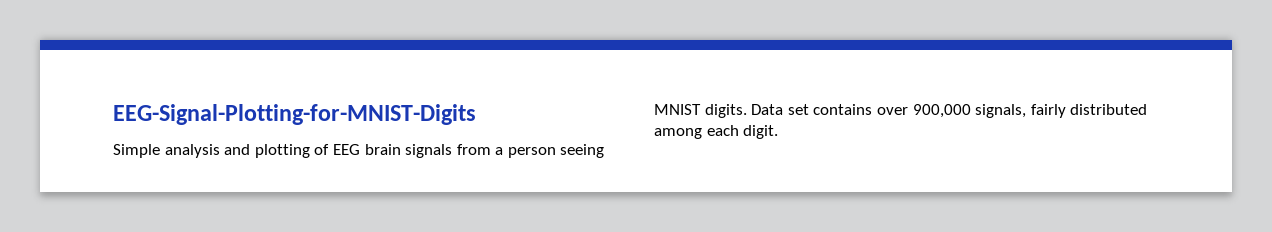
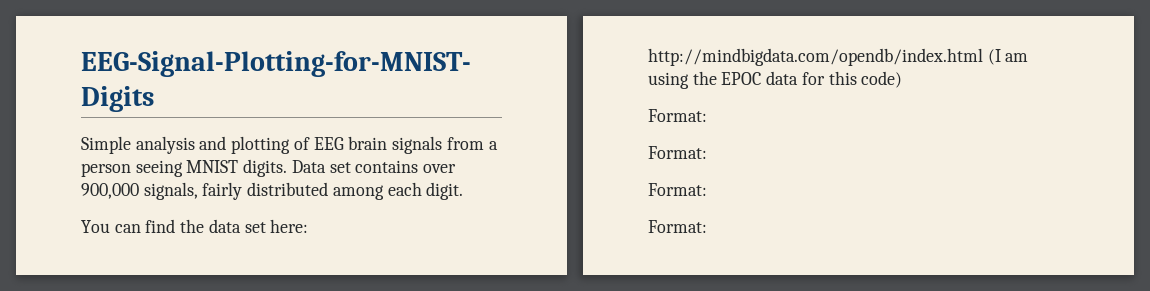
(779, 132) none -> [81,219,309,233] [648,48,1029,66] [648,71,903,89] [648,109,707,122] [648,146,707,159] [648,183,707,196] [648,220,707,233] // You can find the data set here: http://mindbigdata.com/opendb/index.html (I am using the EPOC data for this code) // Format: // Format: // Format: // Format:

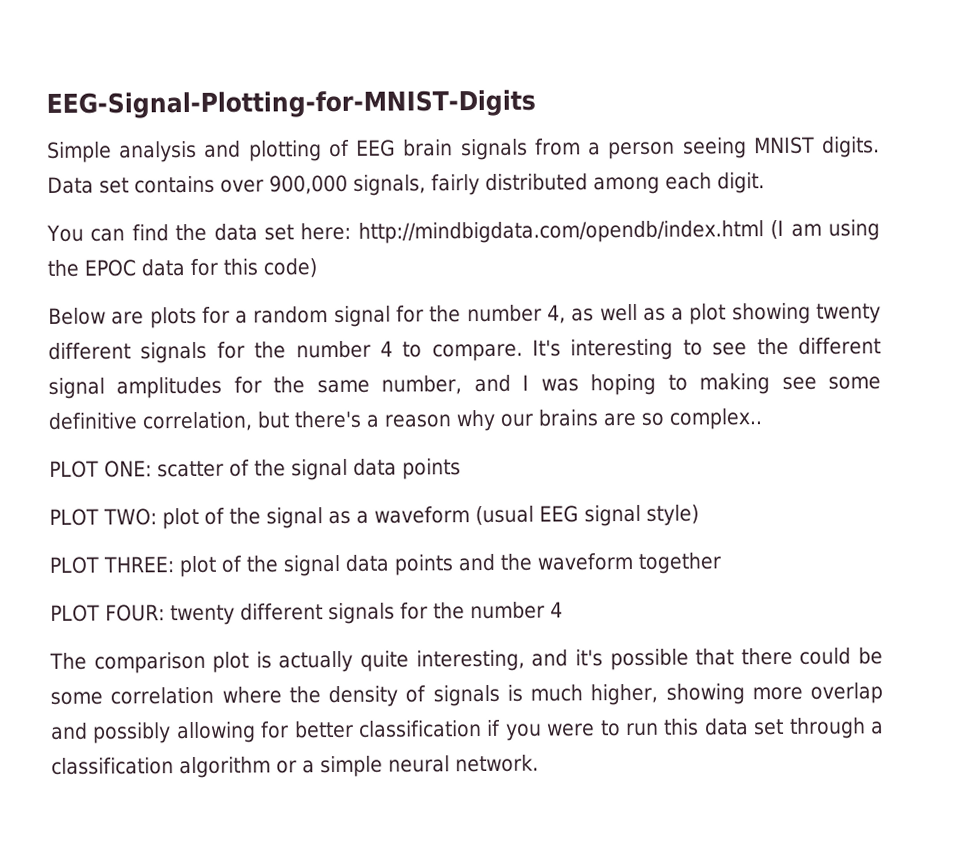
[648,109,707,122] [648,146,707,159] [648,183,707,196] [648,220,707,233] Format: // Format: // Format: // Format: -> [48,302,881,329] [48,337,881,364] [48,373,881,399] [48,408,763,432] [49,458,461,481] [49,504,699,530] [49,552,721,578] [50,601,563,626] [49,647,884,674] [50,682,883,708] [50,717,884,744] [51,754,539,779] Below are plots for a random signal for the number 4, as well as a plot showing twenty different signals for the number 4 to compare. It's interesting to see the different signal amplitudes for the same number, and I was hoping to making see some definitive correlation, but there's a reason why our brains are so complex.. // PLOT ONE: scatter of the signal data points // PLOT TWO: plot of the signal as a waveform (usual EEG signal style) // PLOT THREE: plot of the signal data points and the waveform together // PLOT FOUR: twenty different signals for the number 4 // The comparison plot is actually quite interesting, and it's possible that there could be some correlation where the density of signals is much higher, showing more overlap and possibly allowing for better classification if you were to run this data set through a classification algorithm or a simple neural network.

